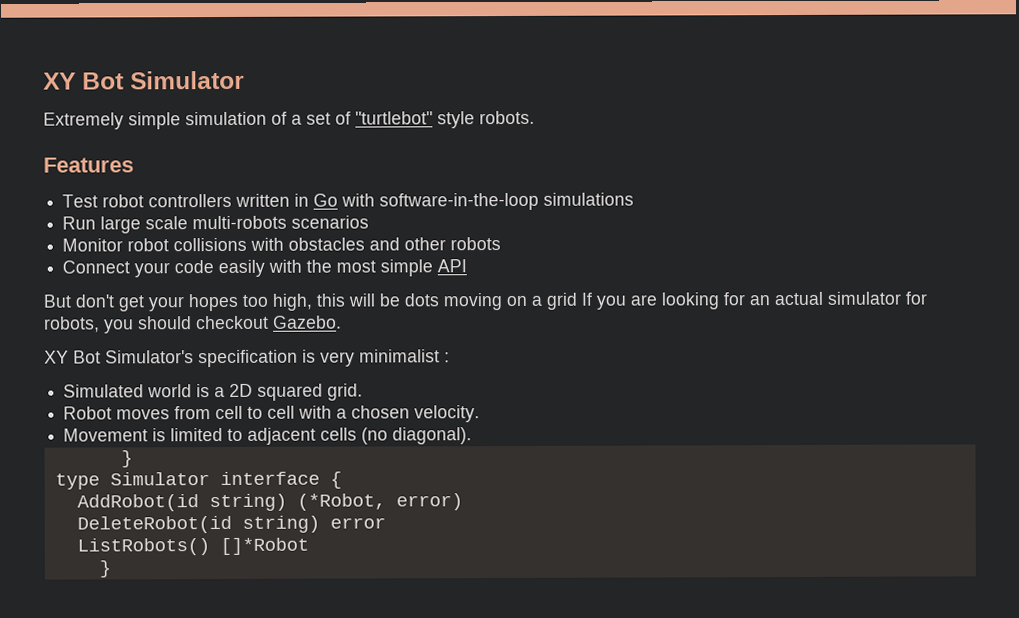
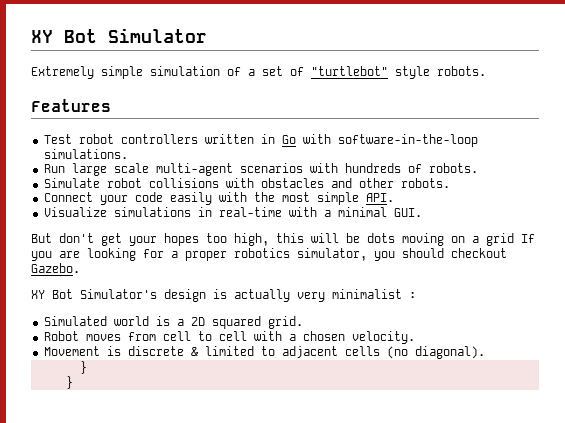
[543,192,635,206] simulations -> [43,149,128,159] simulations.
[192,215,288,230] multi-robots -> [155,163,233,176] multi-agent
[62,238,124,252] // Monitor -> [309,163,478,173] [43,178,100,188] with hundreds of robots. // Simulate
[450,237,502,251] robots -> [400,178,450,188] robots.
[437,259,468,273] API -> [365,193,394,202] [43,207,422,217] API. // Visualize simulations in real-time with a minimal GUI.
[749,291,927,306] [44,316,100,333] an actual simulator for robots, -> [171,248,367,261] a proper robotics simulator,
[198,349,316,368] specification is -> [164,289,290,302] design is actually
(167, 435) none -> [127,346,198,356] discrete &
[54,471,342,490] [76,493,463,512] [76,515,386,534] [76,537,309,556] // type Simulator interface { // AddRobot(id string) (*Robot, error) // DeleteRobot(id string) error // ListRobots() []*Robot -> (87, 367) none

